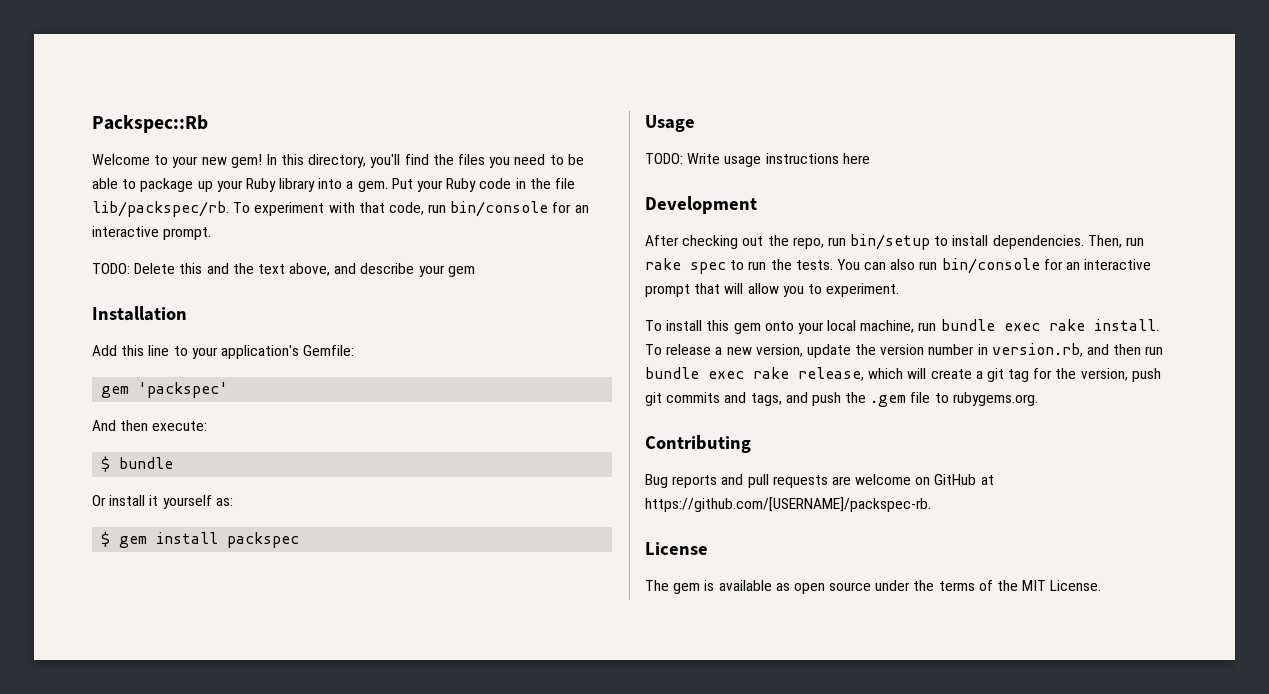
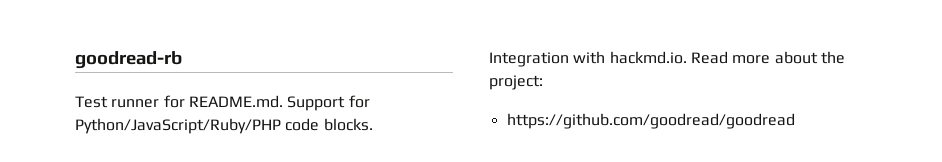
[92,115,208,133] [92,154,584,168] [92,178,575,192] [92,201,589,217] [92,226,212,240] [92,263,475,277] [92,306,187,321] [92,345,355,359] [101,382,229,398] [92,420,208,431] [101,456,174,472] [92,495,233,509] [101,531,300,548] [645,115,695,132] [645,153,870,167] [645,196,757,214] [645,234,1145,250] [645,258,1152,274] [645,283,900,297] [645,319,1159,334] [645,343,1164,358] [645,367,1161,382] [645,392,1038,407] [645,435,751,453] [645,474,994,488] [645,497,931,512] [645,542,708,555] [645,580,1102,594] Packspec::Rb // Welcome to your new gem! In this directory, you'll find the files you need to be able to package up your Ruby library into a gem. Put your Ruby code in the file lib/packspec/rb. To experiment with that code, run bin/console for an interactive prompt. // TODO: Delete this and the text above, and describe your gem // Installation // Add this line to your application's Gemfile: // gem 'packspec' // And then execute: // $ bundle // Or install it yourself as: // $ gem install packspec // Usage // TODO: Write usage instructions here // Development // After checking out the repo, run bin/setup to install dependencies. Then, run rake spec to run the tests. You can also run bin/console for an interactive prompt that will allow you to experiment. // To install this gem onto your local machine, run bundle exec rake install. To release a new version, update the version number in version.rb, and then run bundle exec rake release, which will create a git tag for the version, push git commits and tags, and push the .gem file to rubygems.org. // Contributing // Bug reports and pull requests are welcome on GitHub at https://github.com/[USERNAME]/packspec-rb. // License // The gem is available as open source under the terms of the MIT License. -> [75,51,182,69] [75,95,370,111] [75,118,373,134] [489,51,845,67] [489,75,543,90] [506,113,795,129] goodread-rb // Test runner for README.md. Support for Python/JavaScript/Ruby/PHP code blocks. Integration with hackmd.io. Read more about the project: // https://github.com/goodread/goodread

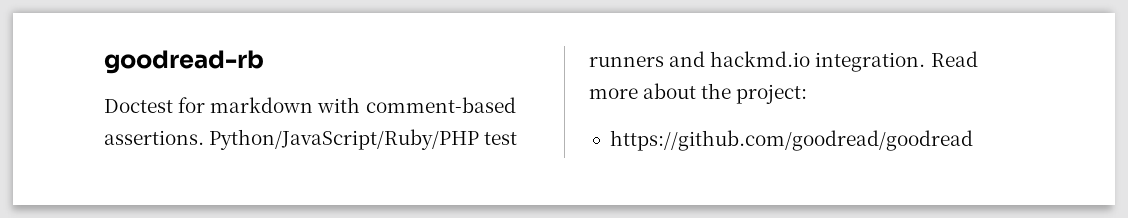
[75,95,370,111] [75,118,373,134] [489,51,687,67] Test runner for README.md. Support for Python/JavaScript/Ruby/PHP code blocks. Integration with hackmd.io. -> [104,97,516,113] [104,129,518,150] [589,51,926,72] Doctest for markdown with comment-based assertions. Python/JavaScript/Ruby/PHP test runners and hackmd.io integration.

